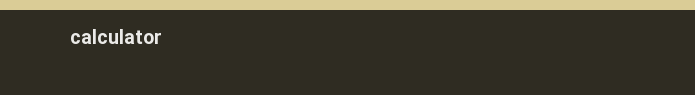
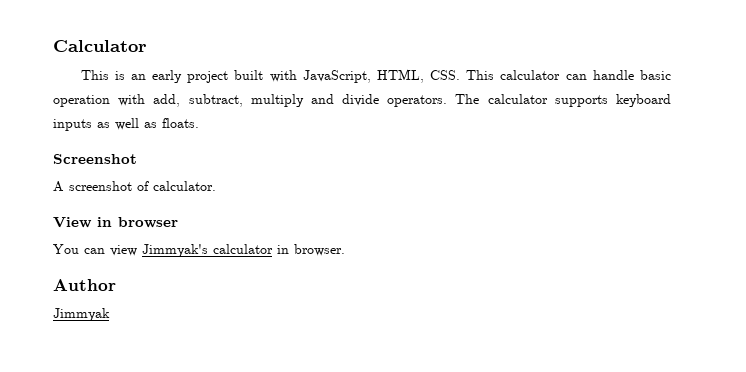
[70,29,162,44] calculator -> [53,40,147,52] [80,69,671,83] [53,94,671,107] [53,118,199,131] [53,154,137,164] [53,181,216,192] [53,217,178,228] [53,244,345,257] [53,279,116,291] [53,308,110,321] Calculator // This is an early project built with JavaScript, HTML, CSS. This calculator can handle basic operation with add, subtract, multiply and divide operators. The calculator supports keyboard inputs as well as floats. // Screenshot // A screenshot of calculator. // View in browser // You can view Jimmyak's calculator in browser. // Author // Jimmyak

